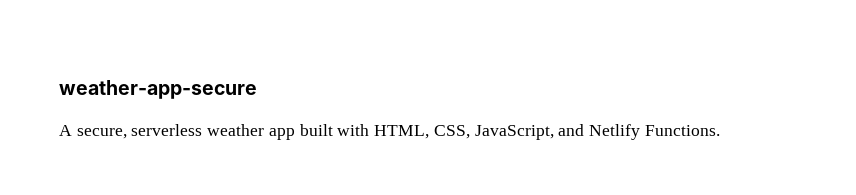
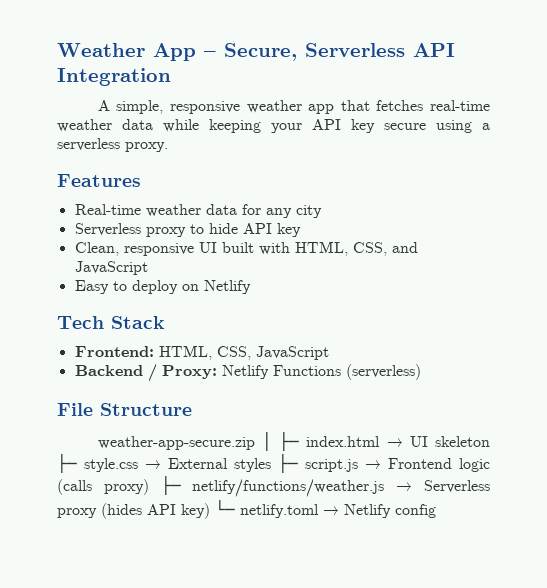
[59,80,257,99] [59,124,720,140] weather-app-secure // A secure, serverless weather app built with HTML, CSS, JavaScript, and Netlify Functions. -> [57,43,455,61] [57,68,171,86] [97,100,490,114] [57,119,490,133] [57,138,168,152] [57,174,141,187] [74,204,322,218] [74,223,301,237] [74,241,418,256] [74,261,148,275] [74,280,251,294] [57,316,165,329] [74,345,329,360] [74,364,421,382] [57,403,192,416] [97,431,491,451] [57,453,490,473] [57,475,490,497] [57,499,436,519] Weather App – Secure, Serverless API Integration // A simple, responsive weather app that fetches real-time weather data while keeping your API key secure using a serverless proxy. // Features // Real-time weather data for any city // Serverless proxy to hide API key // Clean, responsive UI built with HTML, CSS, and JavaScript // Easy to deploy on Netlify // Tech Stack // Frontend: HTML, CSS, JavaScript // Backend / Proxy: Netlify Functions (serverless) // File Structure // weather-app-secure.zip │ ├─ index.html → UI skeleton ├─ style.css → External styles ├─ script.js → Frontend logic (calls proxy) ├─ netlify/functions/weather.js → Serverless proxy (hides API key) └─ netlify.toml → Netlify config

